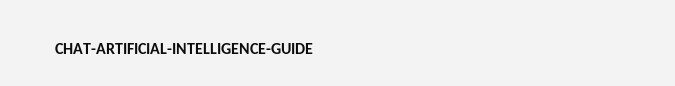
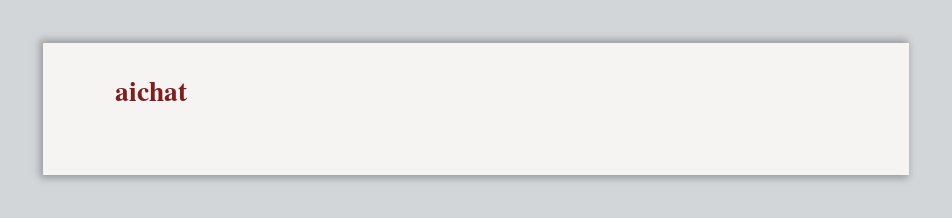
[55,43,313,54] CHAT-ARTIFICIAL-INTELLIGENCE-GUIDE -> [115,82,188,101] aichat

